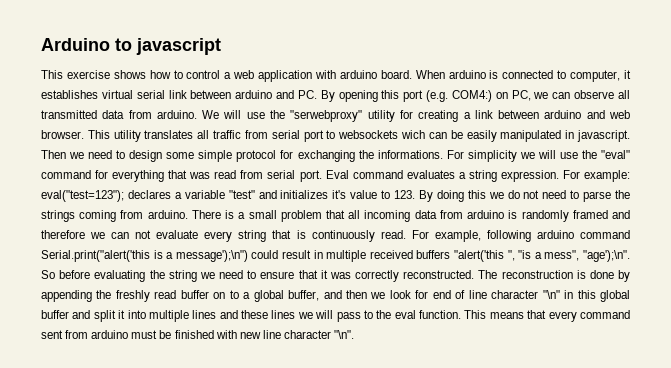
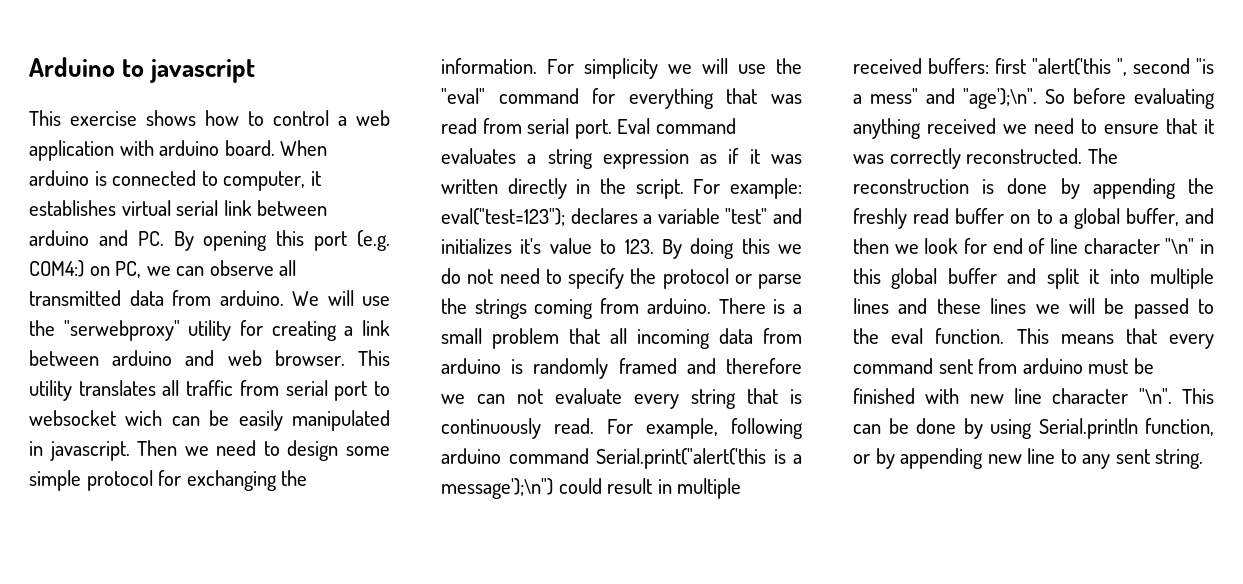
[338,130,399,139] websockets -> [29,410,116,426] websocket
[377,150,443,159] informations. -> [441,58,537,74] information.
[500,170,559,182] expression. -> [602,148,802,169] [441,178,684,199] expression as if it was written directly in the script.
(580, 194) none -> [568,268,752,289] specify the protocol or
[416,250,451,259] buffers -> [928,58,1026,74] buffers: first
(515, 255) none -> [1133,58,1190,74] second
[544,250,580,261] mess", -> [870,88,956,104] mess" and
[149,270,197,282] the string -> [853,118,996,139] anything received
[336,312,361,322] pass -> [1104,298,1189,319] be passed
(355, 334) none -> [1182,388,1214,404] [853,418,1214,439] [853,448,1204,469] This can be done by using Serial.println function, or by appending new line to any sent string.

